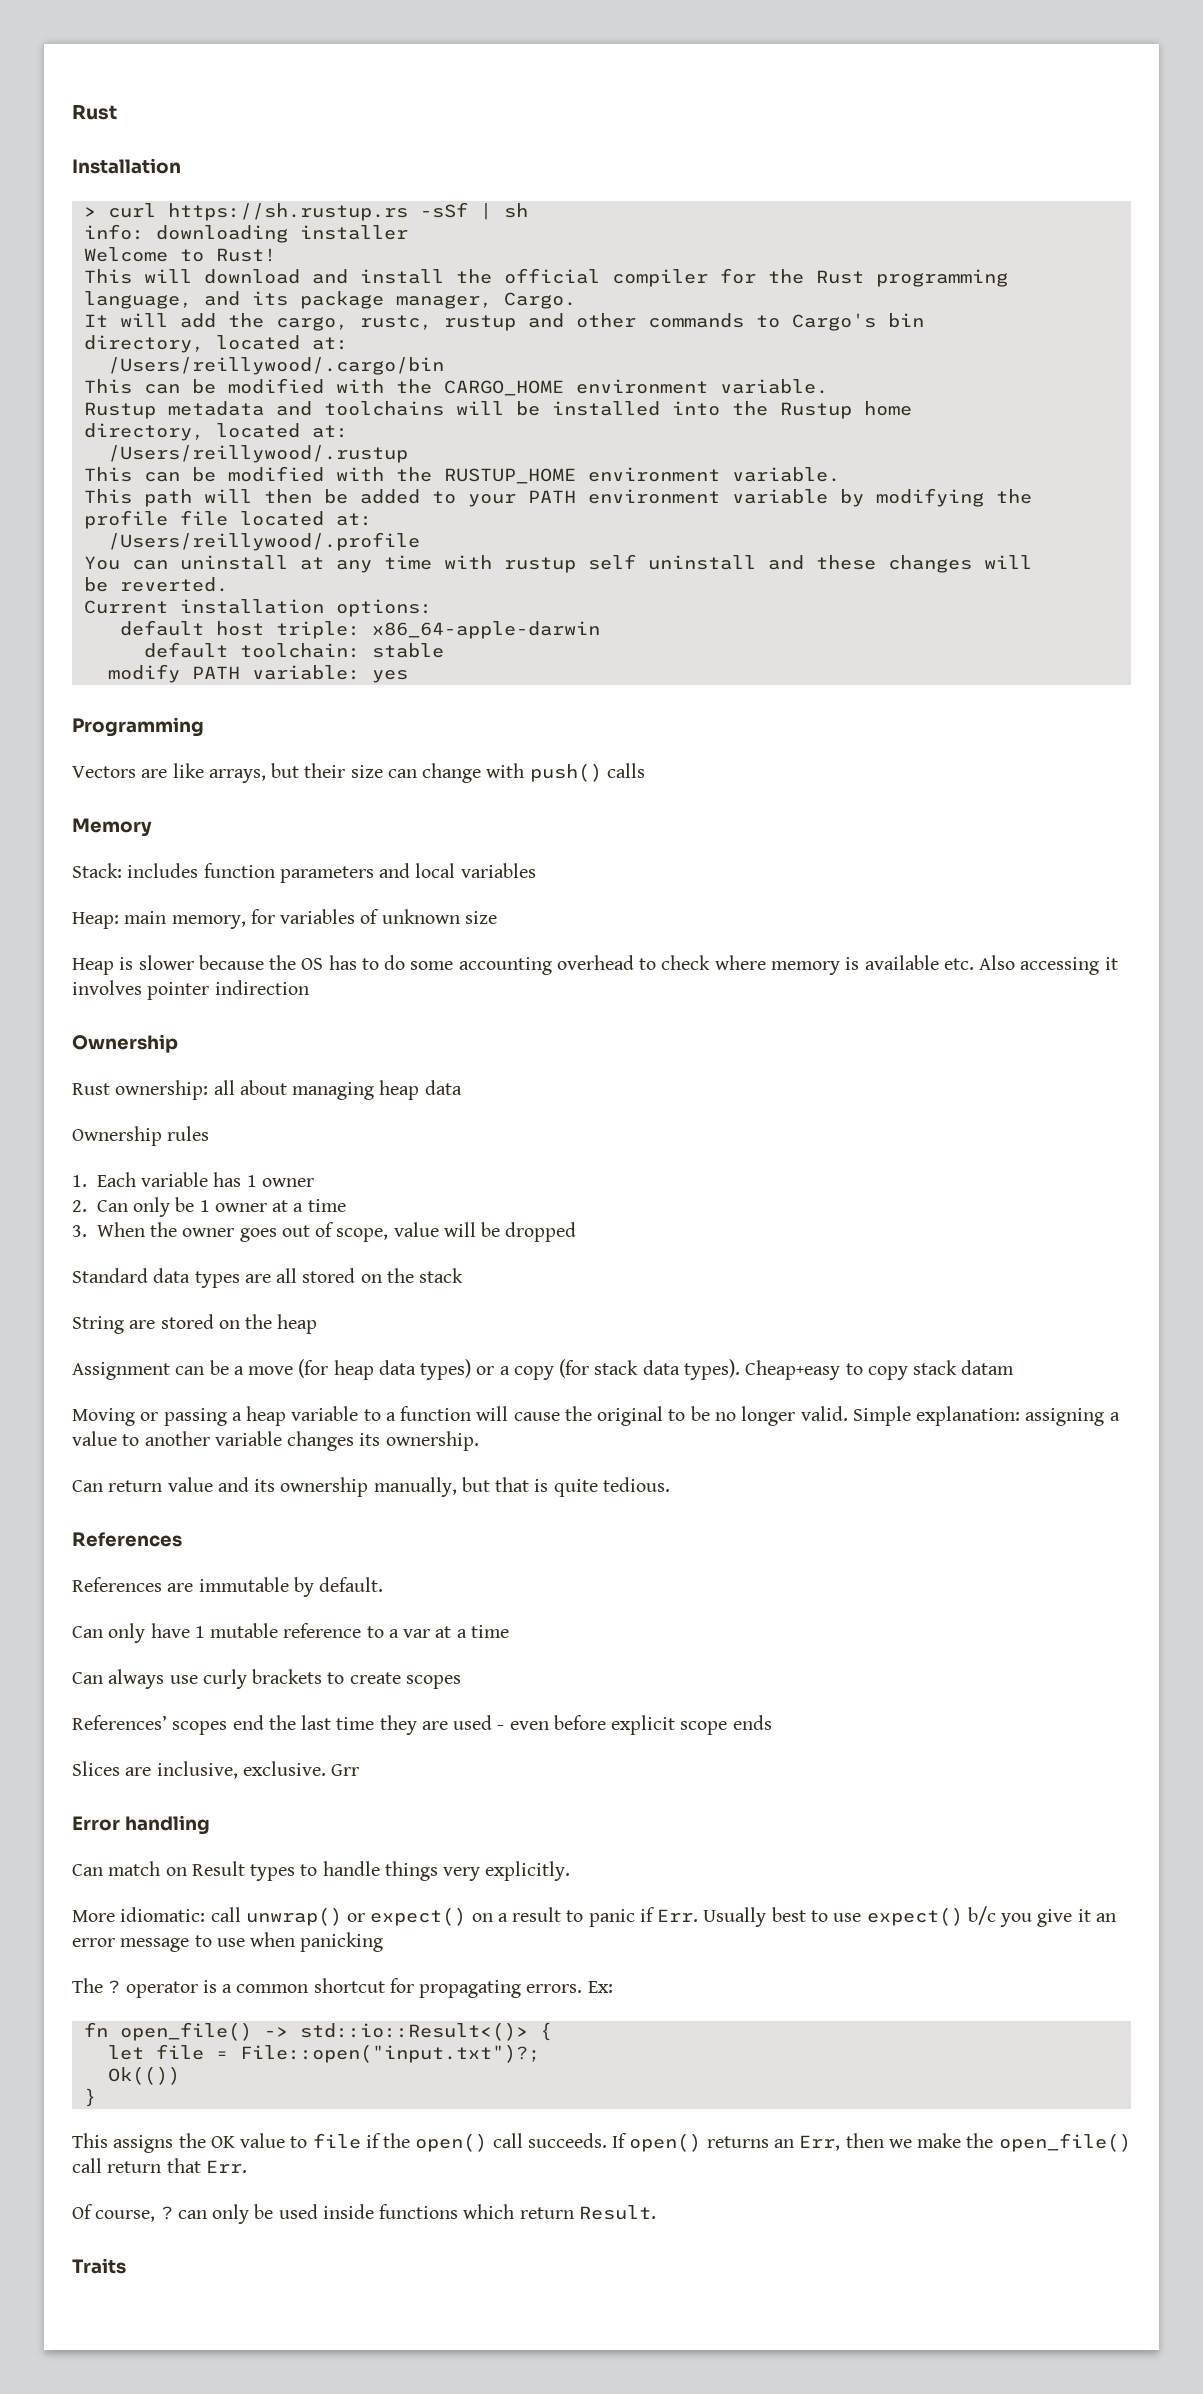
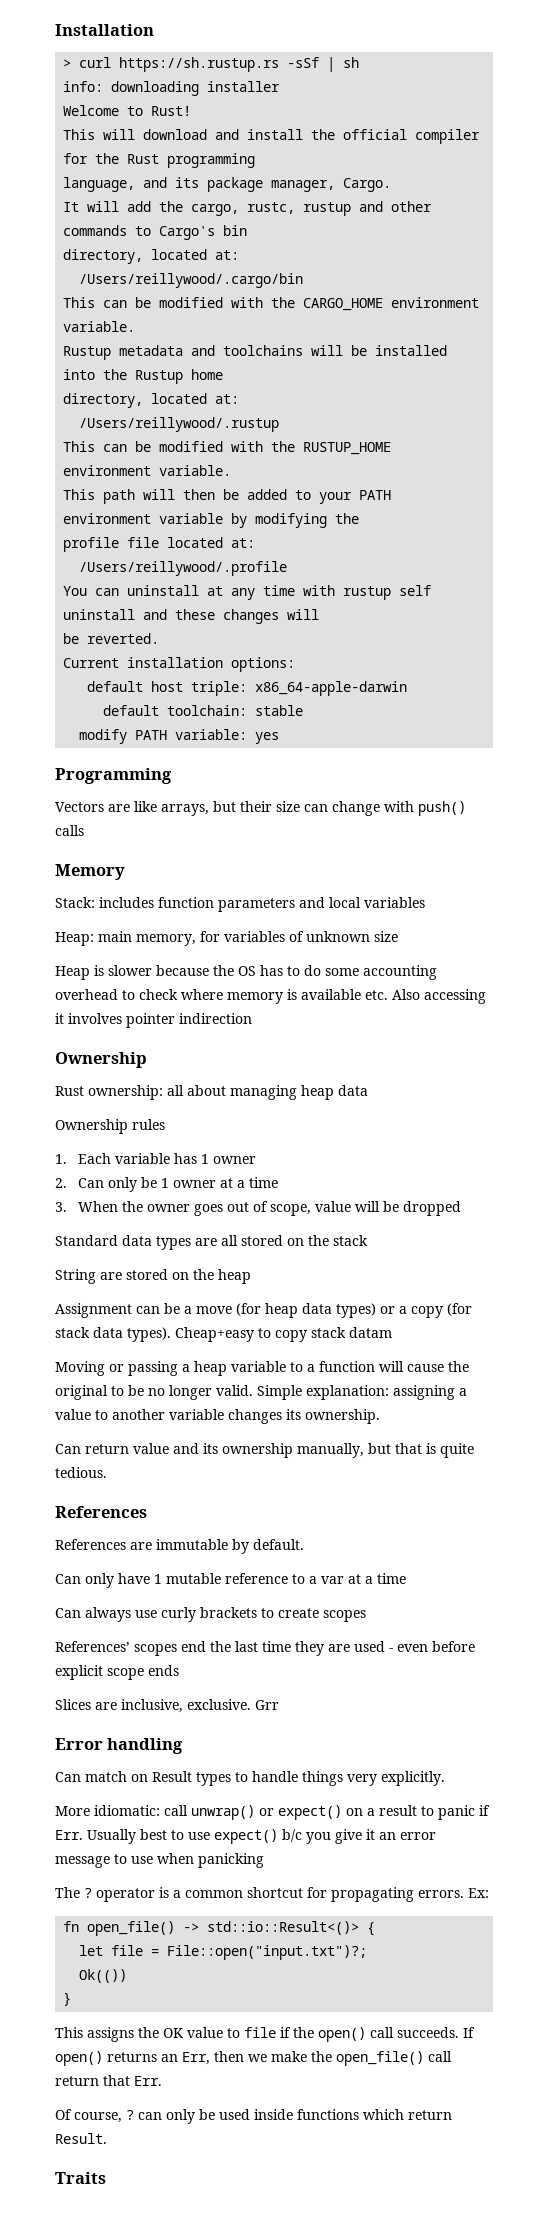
[72,105,117,120] Rust // -> (55, 30) none

